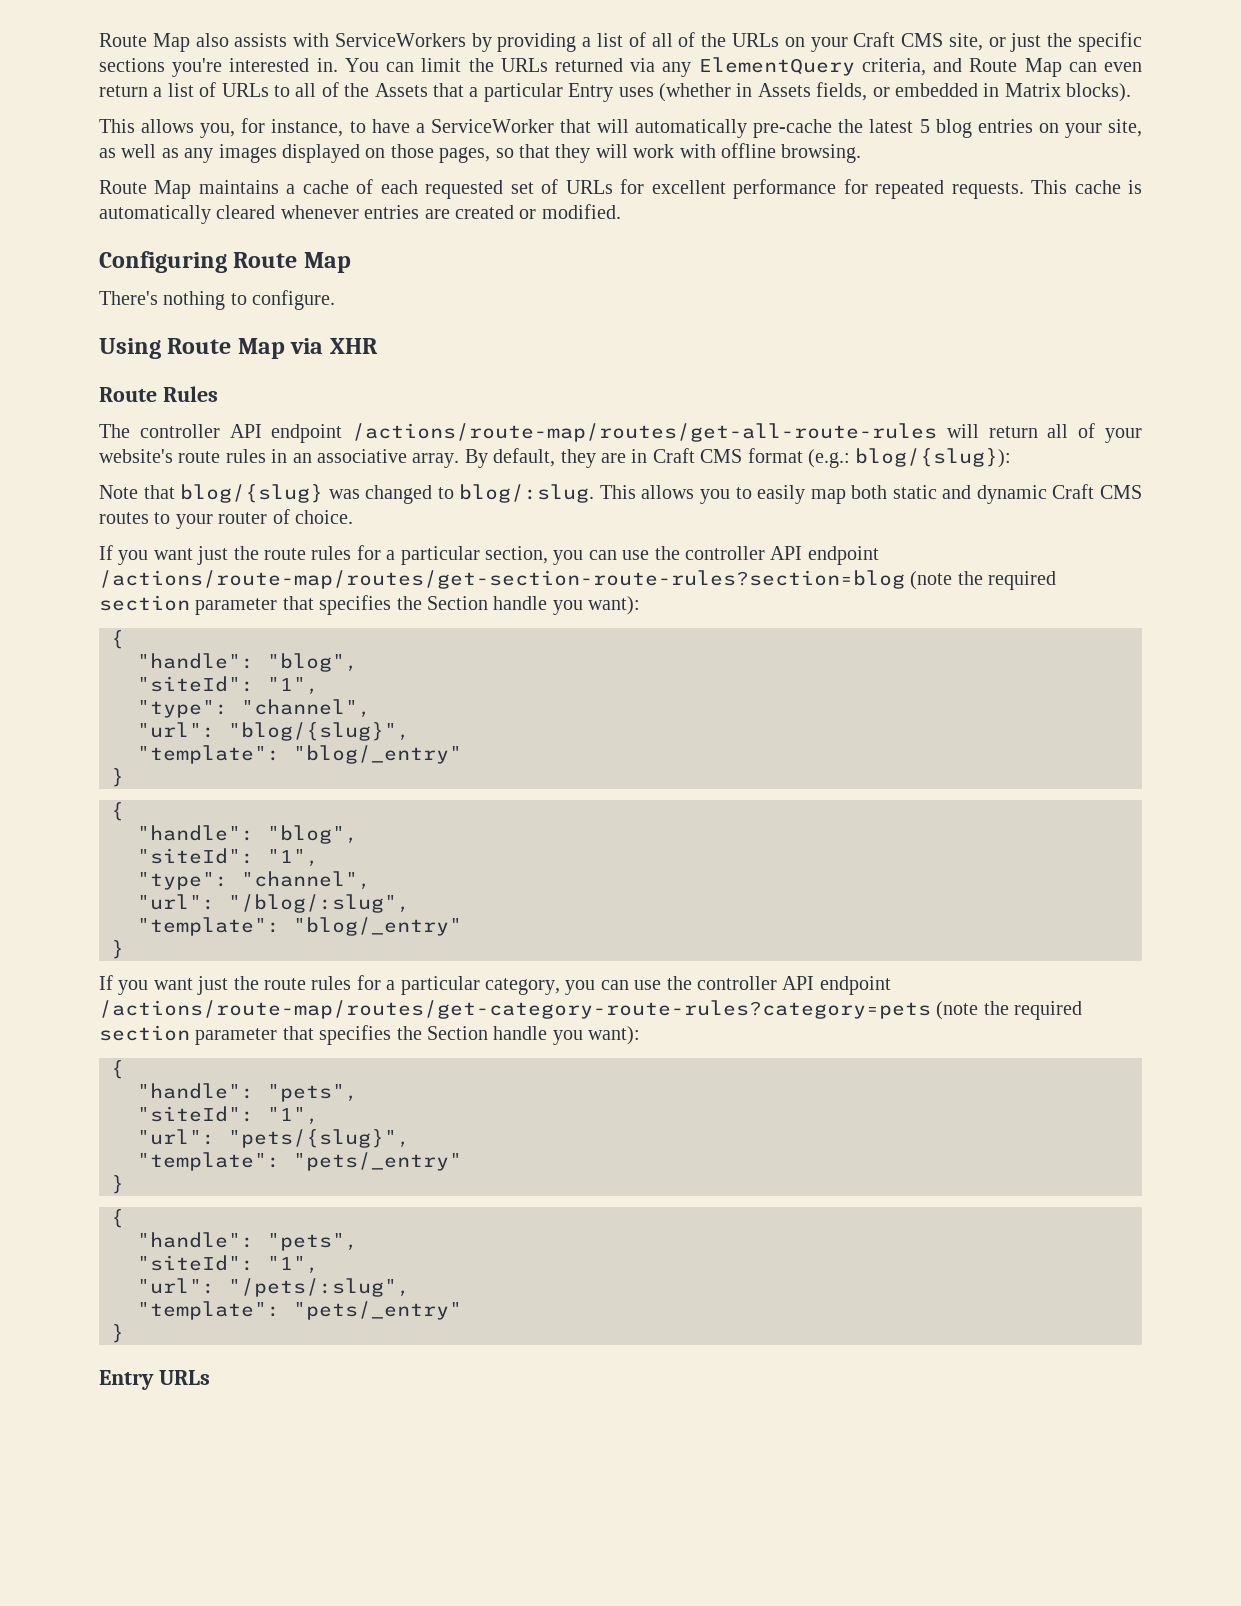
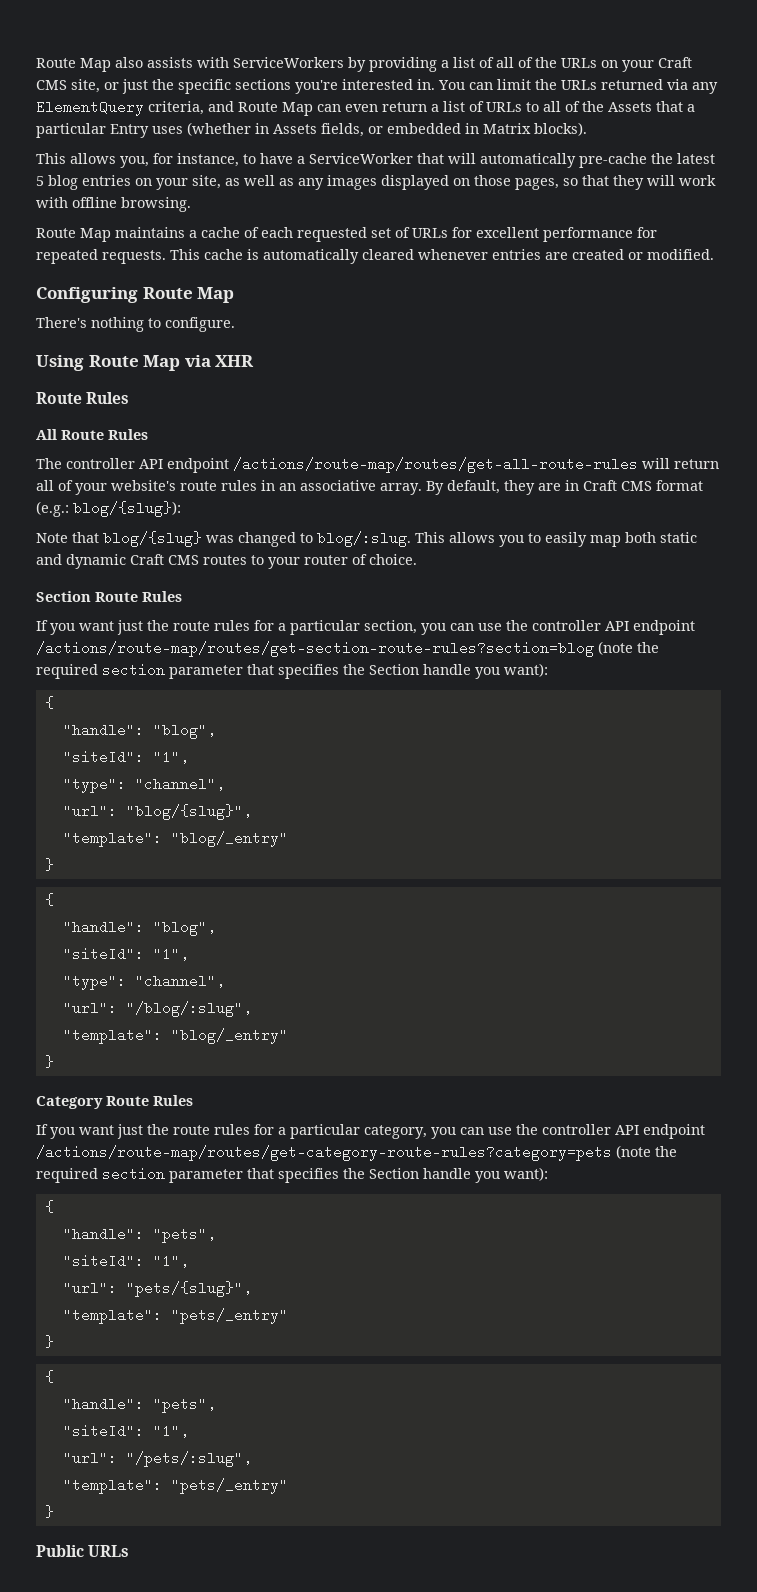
(218, 394) none -> [36,429,148,440] // All Route Rules
(353, 517) none -> [36,591,182,602] // Section Route Rules
(124, 949) none -> [36,1095,193,1109] // Category Route Rules
[99,1370,154,1390] Entry -> [36,1545,84,1557] Public

